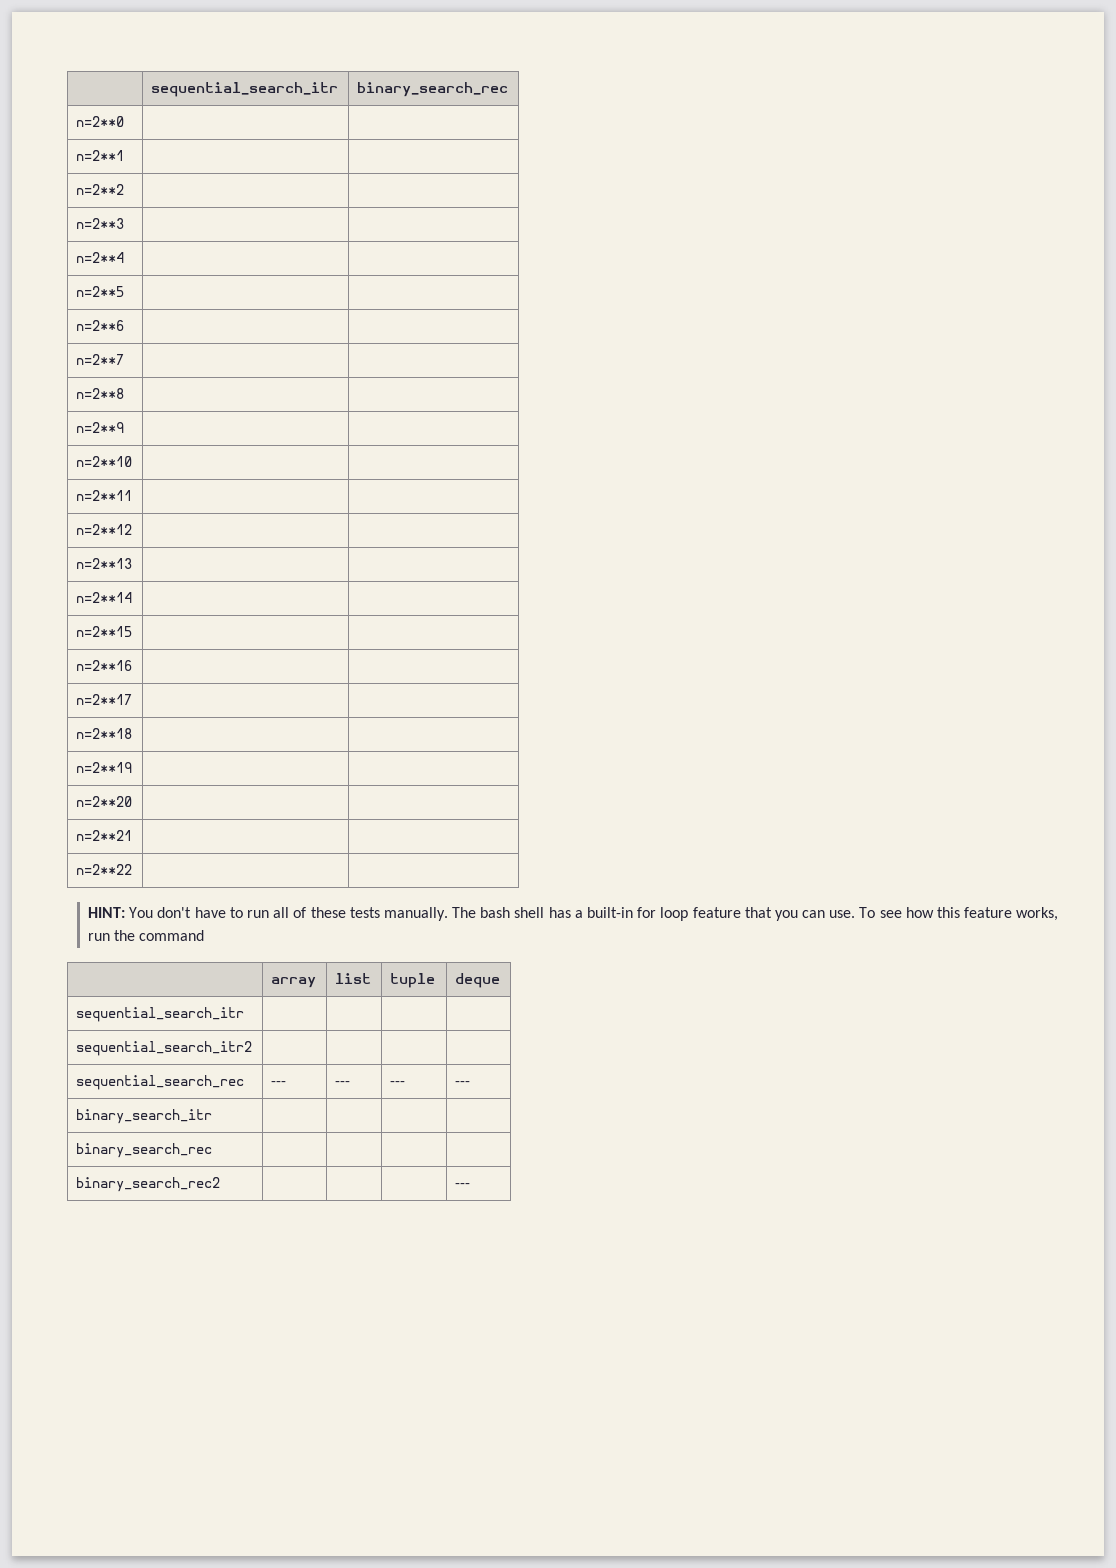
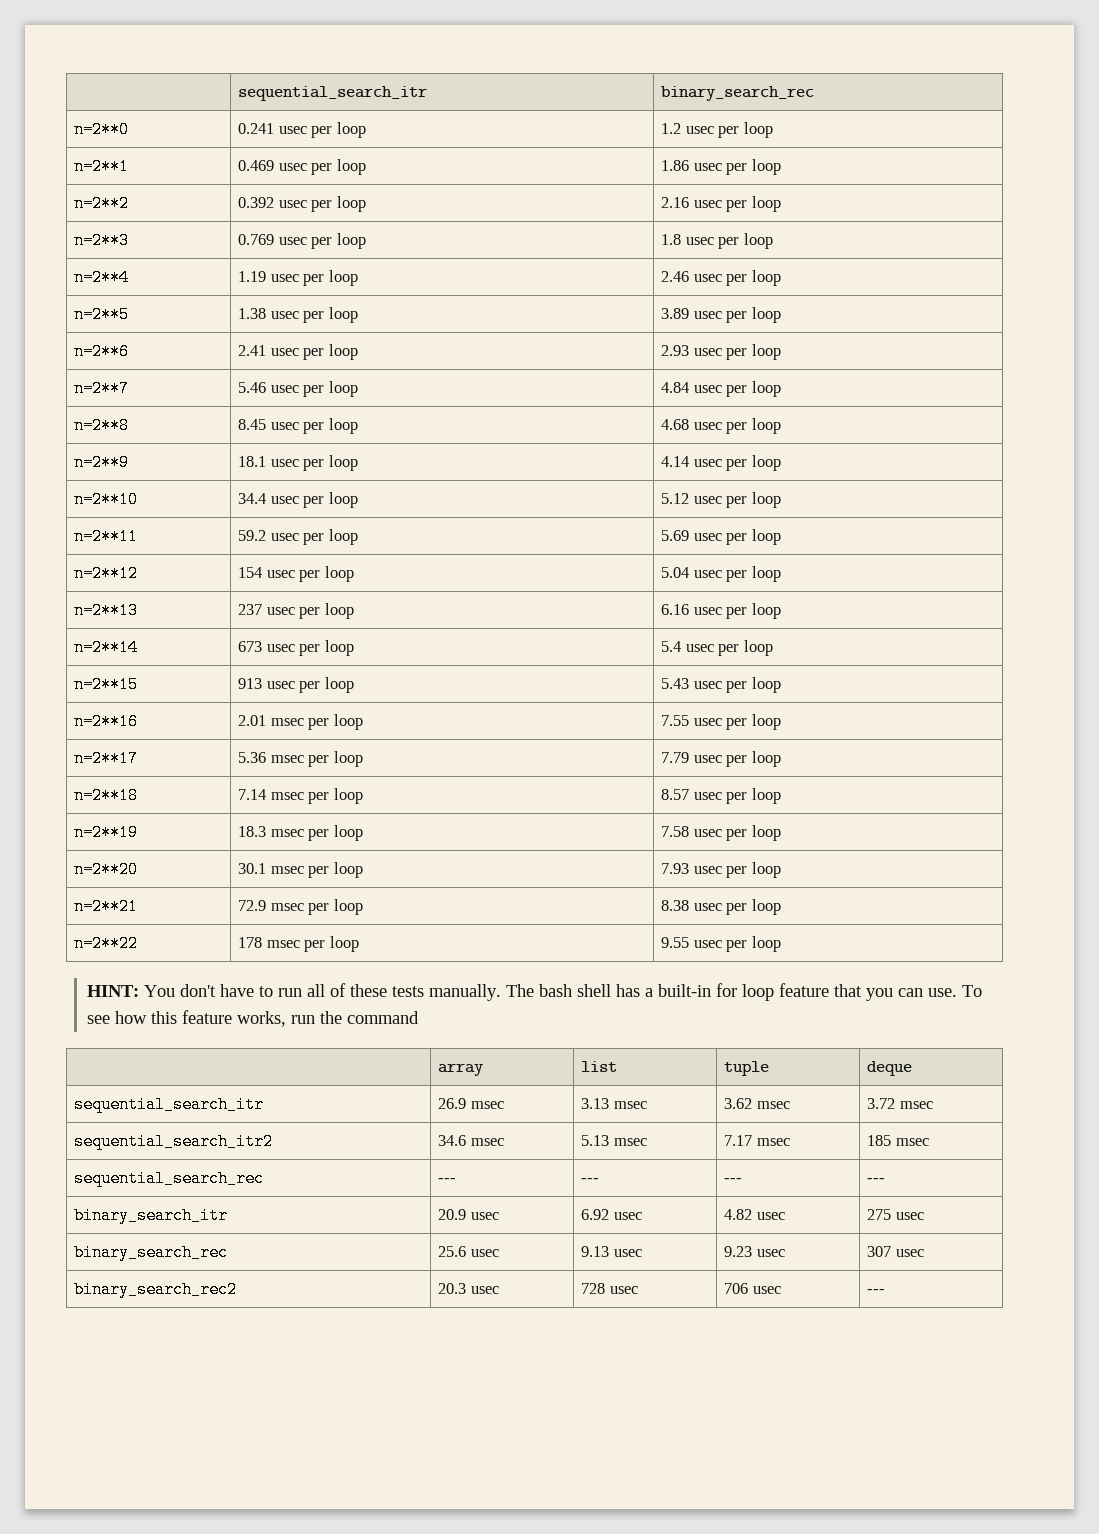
[76,150,125,161] [76,184,125,195] [76,218,125,229] [76,252,125,263] [76,286,125,297] [76,320,125,331] [76,354,125,365] [76,388,125,399] [76,422,125,433] [76,456,133,467] [76,490,133,501] [76,524,133,535] [76,558,133,569] [76,592,133,603] [76,626,133,637] [76,660,133,671] [76,694,133,705] [76,728,133,739] [76,762,133,773] [76,796,133,807] [76,830,133,841] [76,864,133,875] | // n=2**1 | | // n=2**2 | | // n=2**3 | | // n=2**4 | | // n=2**5 | | // n=2**6 | | // n=2**7 | | // n=2**8 | | // n=2**9 | | // n=2**10 | | // n=2**11 | | // n=2**12 | | // n=2**13 | | // n=2**14 | | // n=2**15 | | // n=2**16 | | // n=2**17 | | // n=2**18 | | // n=2**19 | | // n=2**20 | | // n=2**21 | | // n=2**22 | | -> [238,122,366,138] [661,122,773,138] [74,158,130,175] [238,159,366,175] [661,159,781,175] [74,195,130,212] [238,196,366,212] [661,196,781,212] [74,232,130,249] [238,233,366,249] [661,233,773,249] [74,269,130,286] [238,270,358,286] [661,270,781,286] [74,306,130,323] [238,307,358,323] [661,307,781,323] [74,343,130,360] [238,344,358,360] [661,344,781,360] [74,380,130,397] [238,381,358,397] [661,381,781,397] [74,417,130,434] [238,418,358,434] [661,418,781,434] [74,454,130,471] [238,455,358,471] [661,455,781,471] [74,491,139,508] [238,492,358,508] [661,492,781,508] [74,528,139,545] [238,529,358,545] [661,529,781,545] [74,565,139,582] [238,566,354,582] [661,566,781,582] [74,602,139,619] [238,603,354,619] [661,603,781,619] [74,639,139,656] [238,640,354,656] [661,640,773,656] [74,676,139,693] [238,677,354,693] [661,677,781,693] [74,713,139,730] [238,714,363,730] [661,714,781,730] [74,750,139,767] [238,751,363,767] [661,751,781,767] [74,787,139,804] [238,788,363,804] [661,788,781,804] [74,824,139,841] [238,825,363,841] [661,825,781,841] [74,861,139,878] [238,862,363,878] [661,862,781,878] [74,898,139,915] [238,899,363,915] [661,899,781,915] [74,935,139,952] [238,936,359,952] [661,936,781,952] 0.241 usec per loop | 1.2 usec per loop // n=2**1 | 0.469 usec per loop | 1.86 usec per loop // n=2**2 | 0.392 usec per loop | 2.16 usec per loop // n=2**3 | 0.769 usec per loop | 1.8 usec per loop // n=2**4 | 1.19 usec per loop | 2.46 usec per loop // n=2**5 | 1.38 usec per loop | 3.89 usec per loop // n=2**6 | 2.41 usec per loop | 2.93 usec per loop // n=2**7 | 5.46 usec per loop | 4.84 usec per loop // n=2**8 | 8.45 usec per loop | 4.68 usec per loop // n=2**9 | 18.1 usec per loop | 4.14 usec per loop // n=2**10 | 34.4 usec per loop | 5.12 usec per loop // n=2**11 | 59.2 usec per loop | 5.69 usec per loop // n=2**12 | 154 usec per loop | 5.04 usec per loop // n=2**13 | 237 usec per loop | 6.16 usec per loop // n=2**14 | 673 usec per loop | 5.4 usec per loop // n=2**15 | 913 usec per loop | 5.43 usec per loop // n=2**16 | 2.01 msec per loop | 7.55 usec per loop // n=2**17 | 5.36 msec per loop | 7.79 usec per loop // n=2**18 | 7.14 msec per loop | 8.57 usec per loop // n=2**19 | 18.3 msec per loop | 7.58 usec per loop // n=2**20 | 30.1 msec per loop | 7.93 usec per loop // n=2**21 | 72.9 msec per loop | 8.38 usec per loop // n=2**22 | 178 msec per loop | 9.55 usec per loop
[76,1041,253,1056] | | | // sequential_search_itr2 | | | | -> [438,1098,504,1109] [581,1098,647,1109] [724,1098,790,1109] [867,1098,933,1109] [74,1133,274,1150] [438,1135,504,1146] [581,1135,647,1146] [724,1135,790,1146] [867,1135,929,1146] 26.9 msec | 3.13 msec | 3.62 msec | 3.72 msec // sequential_search_itr2 | 34.6 msec | 5.13 msec | 7.17 msec | 185 msec
[76,1143,213,1158] [76,1177,221,1192] | | | // binary_search_rec | | | | // binary_search_rec2 | | | -> [438,1209,499,1220] [581,1209,642,1220] [724,1209,785,1220] [867,1209,924,1220] [74,1244,229,1261] [438,1246,499,1257] [581,1246,642,1257] [724,1246,785,1257] [867,1246,924,1257] [74,1281,238,1298] [438,1283,499,1294] [581,1283,638,1294] [724,1283,781,1294] 20.9 usec | 6.92 usec | 4.82 usec | 275 usec // binary_search_rec | 25.6 usec | 9.13 usec | 9.23 usec | 307 usec // binary_search_rec2 | 20.3 usec | 728 usec | 706 usec

